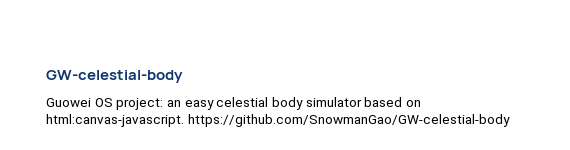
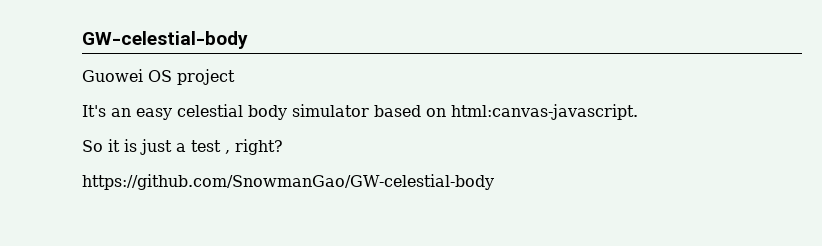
[116,98,164,110] project: -> [177,69,235,85] [82,105,106,117] project // It's
(184, 120) none -> [82,139,283,155] // So it is just a test , right? //

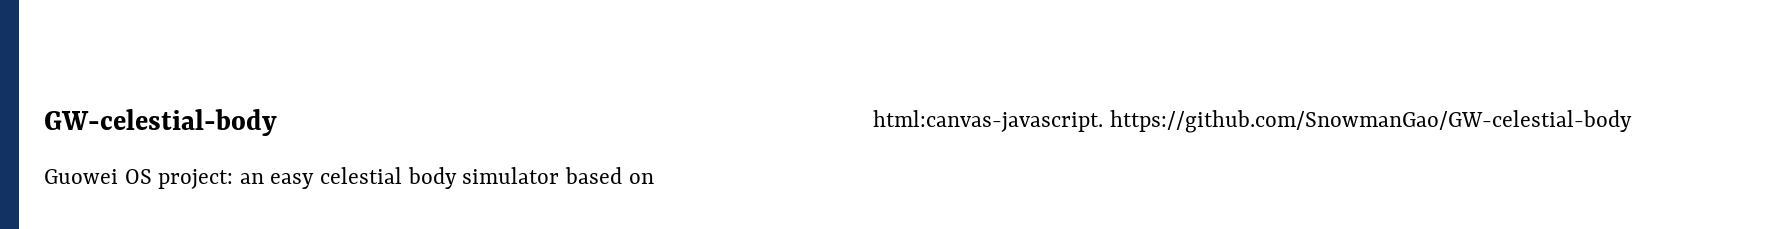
[177,69,235,85] [82,105,106,117] project // It's -> [158,169,234,189] project:
[82,139,283,155] // So it is just a test , right? // -> (1103, 121) none

